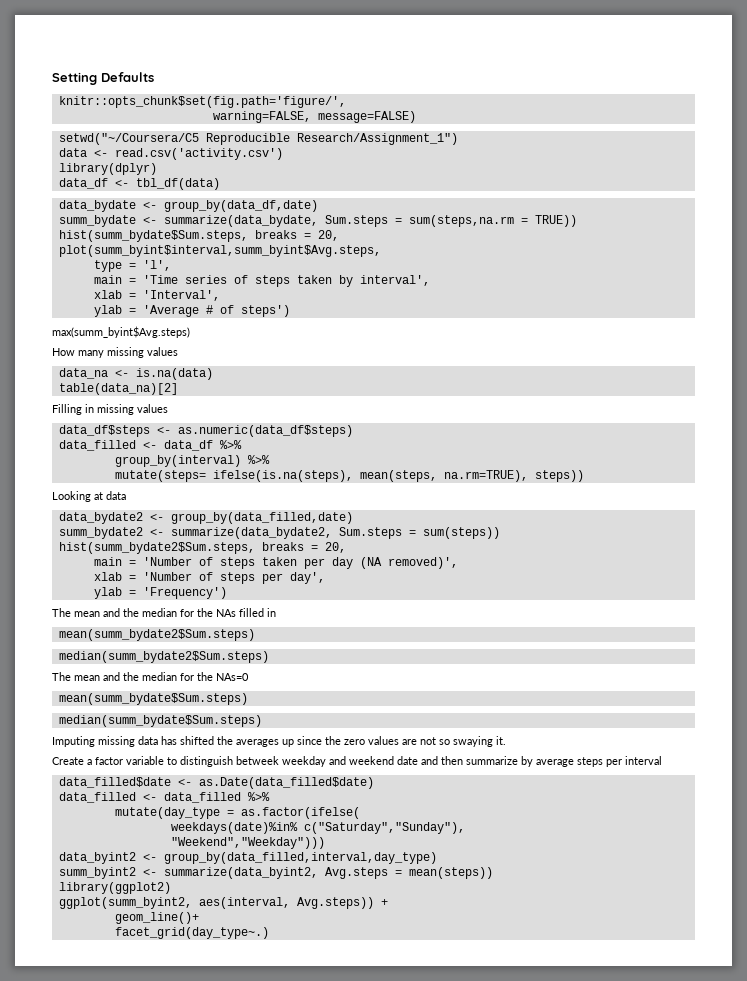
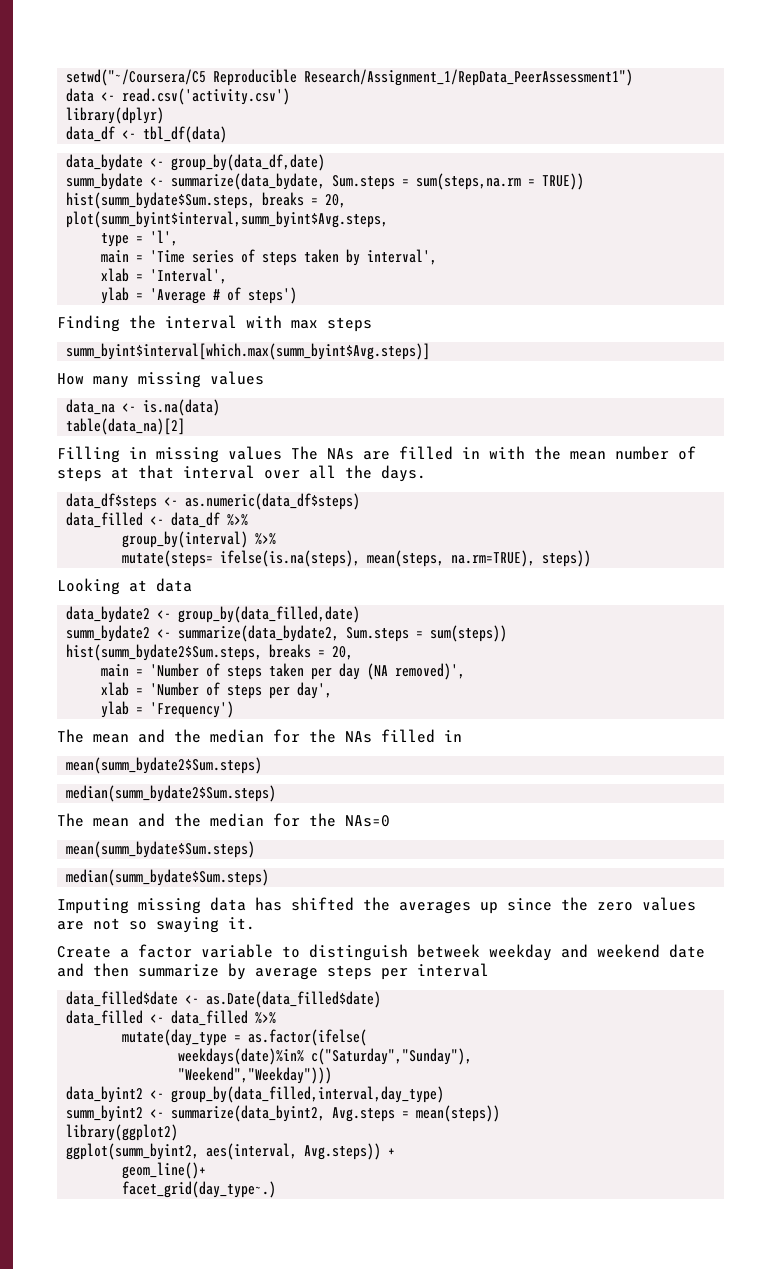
[52,72,154,85] [58,96,346,108] [212,111,416,123] Setting Defaults // knitr::opts_chunk$set(fig.path='figure/', // warning=FALSE, message=FALSE) // -> (66, 77) none
[296,133,458,145] Research/Assignment_1") -> [304,69,634,86] Research/Assignment_1/RepData_PeerAssessment1")
[52,326,190,338] max(summ_byint$Avg.steps) -> [57,315,372,332] [66,343,431,360] Finding the interval with max steps // summ_byint$interval[which.max(summ_byint$Avg.steps)]
(168, 408) none -> [291,446,696,460] [57,465,426,482] The NAs are filled in with the mean number of steps at that interval over all the days.

